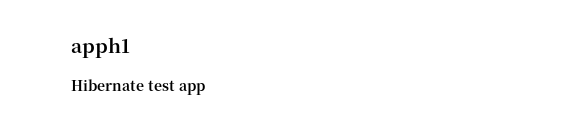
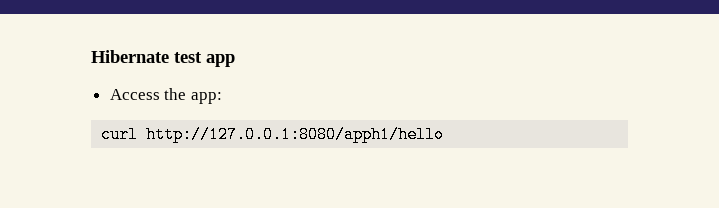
[71,37,130,58] apph1 // -> (91, 56) none
(205, 89) none -> [109,88,222,104] [101,126,445,143] // Access the app: // curl http://127.0.0.1:8080/apph1/hello

